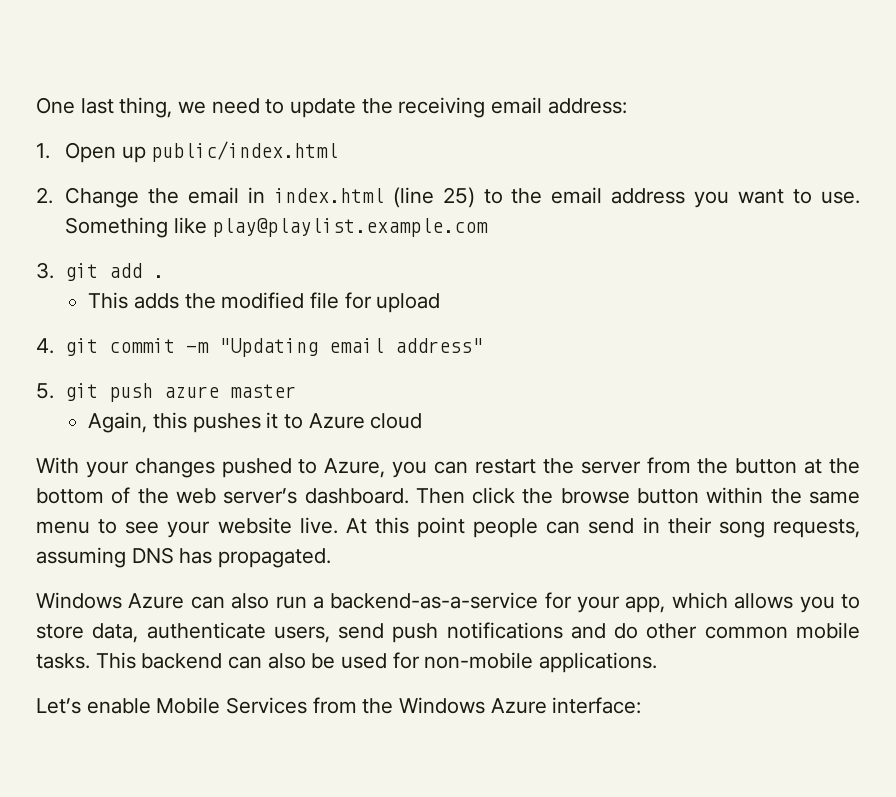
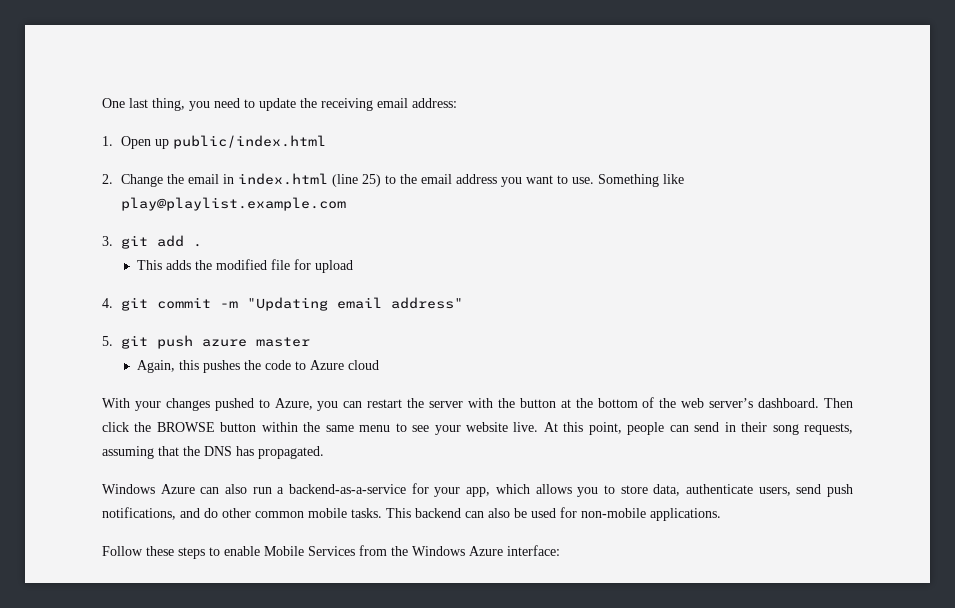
[178,101,207,114] we -> [189,101,210,111] you
[266,412,279,429] it -> [243,360,291,370] the code
[646,457,691,474] from -> [468,398,494,408] with
[560,488,630,504] browse -> [156,422,215,432] BROWSE
[417,517,466,538] point -> [588,422,622,435] point,
(126, 557) none -> [158,446,200,456] that the
[446,622,563,639] notifications -> [102,507,176,520] notifications,
[36,698,81,714] Let’s -> [102,546,220,559] Follow these steps to

